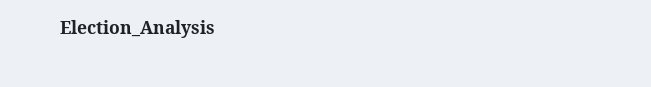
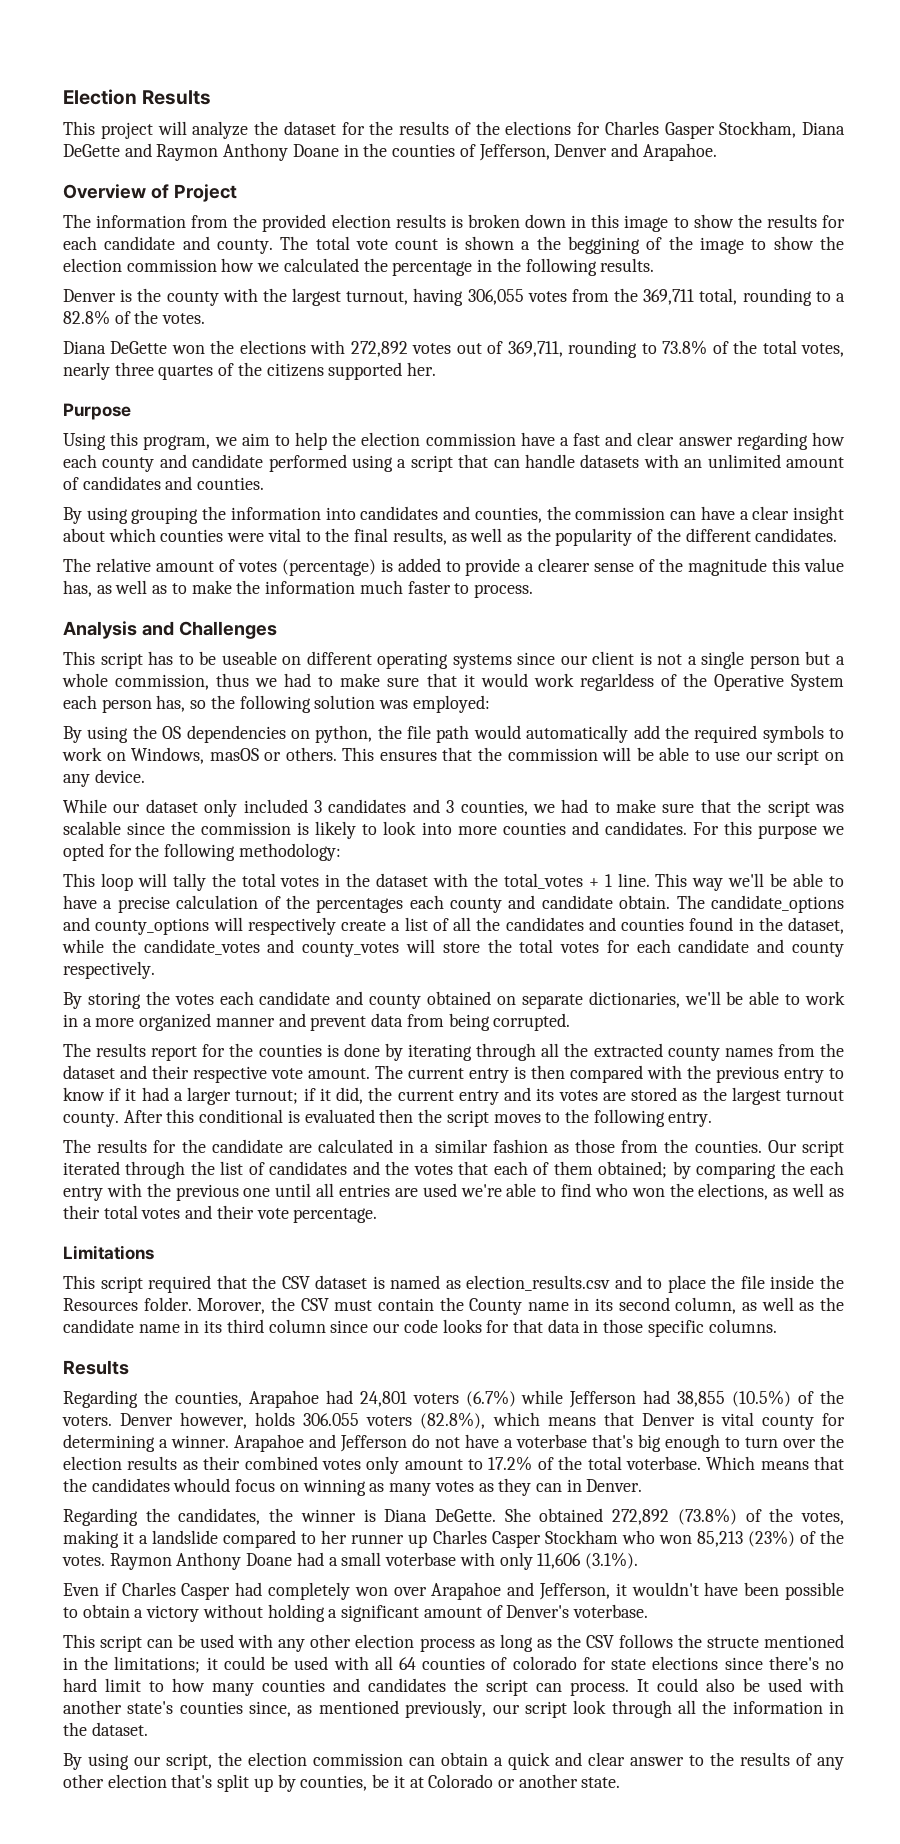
[60,20,215,38] Election_Analysis -> [63,89,212,105] [63,121,845,139] [63,143,717,161] [63,184,237,202] [63,214,846,232] [63,236,845,254] [63,258,655,276] [63,288,845,306] [63,310,206,325] [63,340,845,358] [63,362,437,380] [63,403,131,420] [63,432,845,450] [63,454,844,472] [63,476,265,490] [63,506,845,524] [63,528,838,546] [63,558,845,576] [63,580,533,598] [63,621,277,639] [63,651,845,669] [62,673,844,691] [63,695,490,713] [63,725,844,743] [62,747,844,765] [63,769,145,787] [63,799,845,817] [63,821,844,839] [63,843,341,861] [63,873,845,891] [63,895,845,913] [63,917,844,935] [62,939,845,957] [63,961,155,979] [63,991,845,1009] [63,1013,571,1031] [63,1043,845,1061] [63,1065,844,1083] [63,1087,844,1105] [63,1109,713,1127] [63,1139,844,1157] [63,1161,845,1179] [63,1183,845,1201] [63,1205,378,1223] [63,1245,154,1260] [63,1275,844,1293] [63,1297,844,1315] [63,1319,777,1337] [63,1360,129,1375] [63,1390,845,1408] [62,1412,845,1430] [63,1434,844,1452] [63,1456,844,1474] [63,1478,643,1496] [63,1508,844,1526] [63,1530,844,1548] [62,1552,638,1570] [63,1582,844,1600] [63,1604,648,1622] [63,1634,844,1652] [63,1656,844,1673] [63,1678,844,1696] [63,1700,845,1718] [63,1722,148,1736] [63,1752,844,1770] [63,1774,621,1792] Election Results // This project will analyze the dataset for the results of the elections for Charles Gasper Stockham, Diana DeGette and Raymon Anthony Doane in the counties of Jefferson, Denver and Arapahoe. // Overview of Project // The information from the provided election results is broken down in this image to show the results for each candidate and county. The total vote count is shown a the beggining of the image to show the election commission how we calculated the percentage in the following results. // Denver is the county with the largest turnout, having 306,055 votes from the 369,711 total, rounding to a 82.8% of the votes. // Diana DeGette won the elections with 272,892 votes out of 369,711, rounding to 73.8% of the total votes, nearly three quartes of the citizens supported her. // Purpose // Using this program, we aim to help the election commission have a fast and clear answer regarding how each county and candidate performed using a script that can handle datasets with an unlimited amount of candidates and counties. // By using grouping the information into candidates and counties, the commission can have a clear insight about which counties were vital to the final results, as well as the popularity of the different candidates. // The relative amount of votes (percentage) is added to provide a clearer sense of the magnitude this value has, as well as to make the information much faster to process. // Analysis and Challenges // This script has to be useable on different operating systems since our client is not a single person but a whole commission, thus we had to make sure that it would work regarldess of the Operative System each person has, so the following solution was employed: // By using the OS dependencies on python, the file path would automatically add the required symbols to work on Windows, masOS or others. This ensures that the commission will be able to use our script on any device. // While our dataset only included 3 candidates and 3 counties, we had to make sure that the script was scalable since the commission is likely to look into more counties and candidates. For this purpose we opted for the following methodology: // This loop will tally the total votes in the dataset with the total_votes + 1 line. This way we'll be able to have a precise calculation of the percentages each county and candidate obtain. The candidate_options and county_options will respectively create a list of all the candidates and counties found in the dataset, while the candidate_votes and county_votes will store the total votes for each candidate and county respectively. // By storing the votes each candidate and county obtained on separate dictionaries, we'll be able to work in a more organized manner and prevent data from being corrupted. // The results report for the counties is done by iterating through all the extracted county names from the dataset and their respective vote amount. The current entry is then compared with the previous entry to know if it had a larger turnout; if it did, the current entry and its votes are stored as the largest turnout county. After this conditional is evaluated then the script moves to the following entry. // The results for the candidate are calculated in a similar fashion as those from the counties. Our script iterated through the list of candidates and the votes that each of them obtained; by comparing the each entry with the previous one until all entries are used we're able to find who won the elections, as well as their total votes and their vote percentage. // Limitations // This script required that the CSV dataset is named as election_results.csv and to place the file inside the Resources folder. Morover, the CSV must contain the County name in its second column, as well as the candidate name in its third column since our code looks for that data in those specific columns. // Results // Regarding the counties, Arapahoe had 24,801 voters (6.7%) while Jefferson had 38,855 (10.5%) of the voters. Denver however, holds 306.055 voters (82.8%), which means that Denver is vital county for determining a winner. Arapahoe and Jefferson do not have a voterbase that's big enough to turn over the election results as their combined votes only amount to 17.2% of the total voterbase. Which means that the candidates whould focus on winning as many votes as they can in Denver. // Regarding the candidates, the winner is Diana DeGette. She obtained 272,892 (73.8%) of the votes, making it a landslide compared to her runner up Charles Casper Stockham who won 85,213 (23%) of the votes. Raymon Anthony Doane had a small voterbase with only 11,606 (3.1%). // Even if Charles Casper had completely won over Arapahoe and Jefferson, it wouldn't have been possible to obtain a victory without holding a significant amount of Denver's voterbase. // This script can be used with any other election process as long as the CSV follows the structe mentioned in the limitations; it could be used with all 64 counties of colorado for state elections since there's no hard limit to how many counties and candidates the script can process. It could also be used with another state's counties since, as mentioned previously, our script look through all the information in the dataset. // By using our script, the election commission can obtain a quick and clear answer to the results of any other election that's split up by counties, be it at Colorado or another state.

